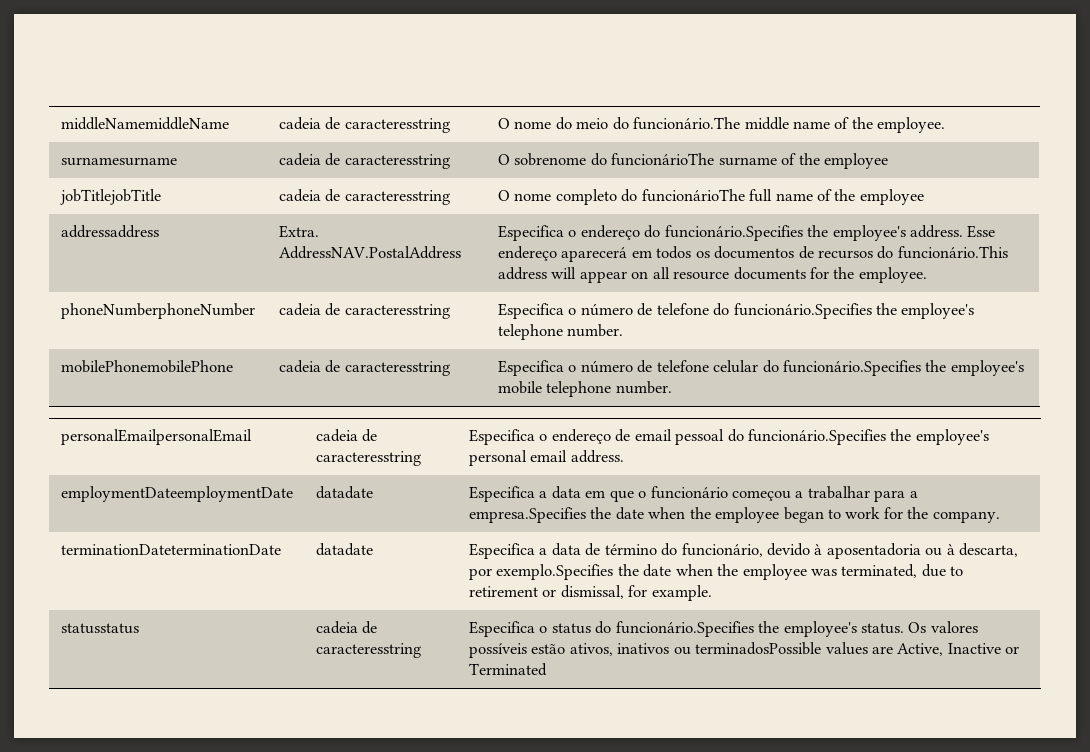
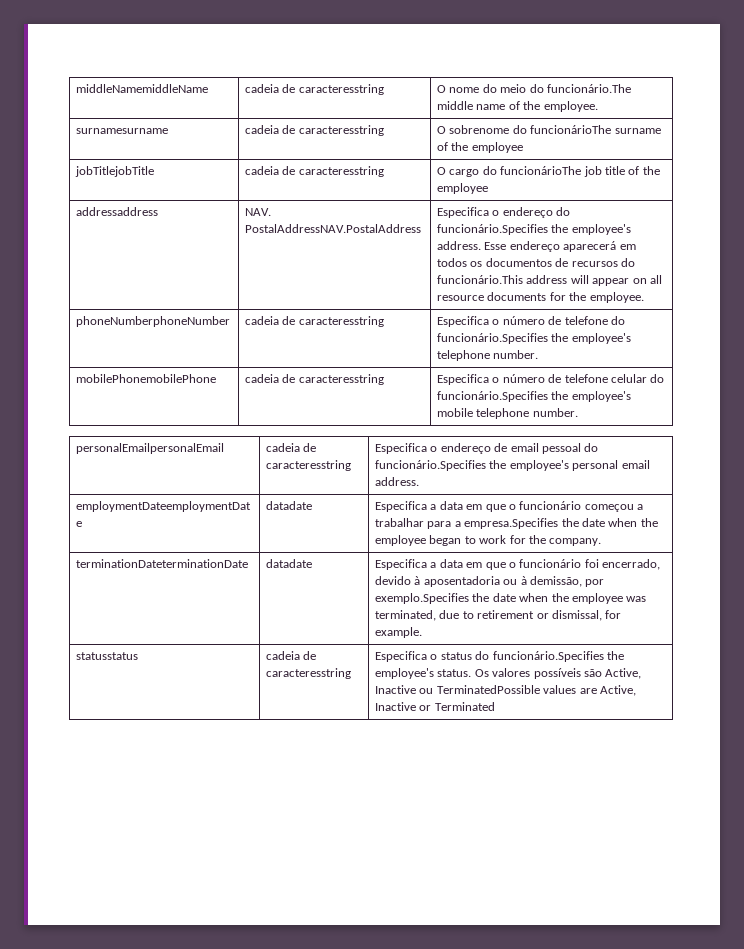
[514,189,813,205] nome completo do funcionárioThe full name -> [449,166,625,177] cargo do funcionárioThe job title
[278,225,319,238] [278,246,461,259] Extra. AddressNAV.PostalAddress -> [245,208,272,216] [245,224,422,233] NAV. PostalAddressNAV.PostalAddress
[585,543,763,557] de término do funcionário, -> [466,559,661,570] em que o funcionário foi encerrado,
[959,543,1019,557] descarta, -> [529,576,582,587] demissão,
[531,642,822,656] estão ativos, inativos ou terminadosPossible -> [583,668,642,679] [375,685,540,694] são Active, Inactive ou TerminatedPossible

